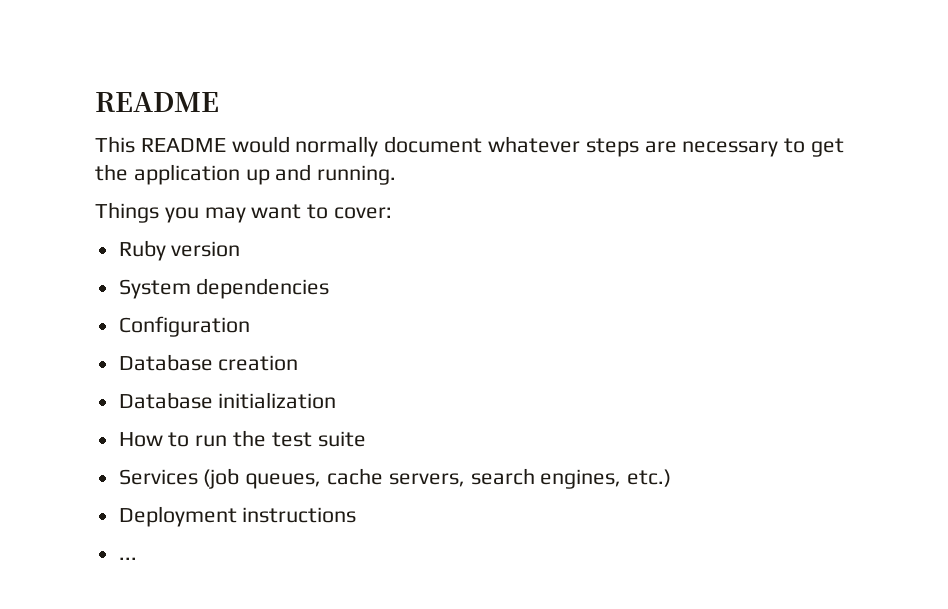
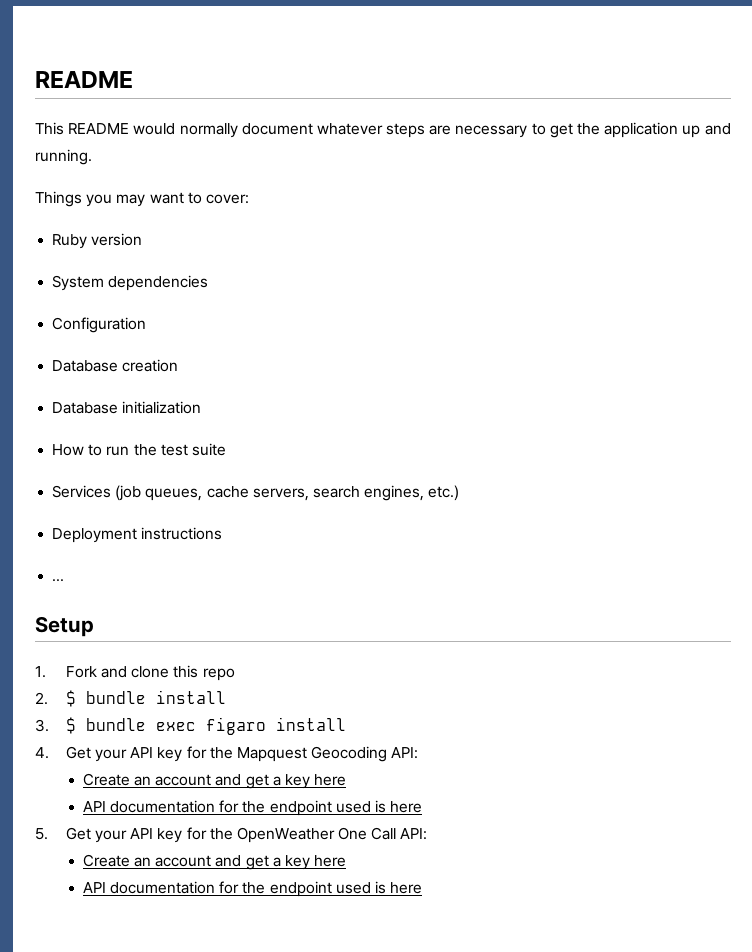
(137, 558) none -> [35,616,94,637] [35,665,235,681] [35,690,226,707] [35,717,346,735] [35,746,419,762] [82,773,347,789] [82,800,423,816] [35,827,428,843] [82,854,347,870] [82,881,423,897] // Setup // 1. Fork and clone this repo // 2. $ bundle install // 3. $ bundle exec figaro install // 4. Get your API key for the Mapquest Geocoding API: // Create an account and get a key here // API documentation for the endpoint used is here // 5. Get your API key for the OpenWeather One Call API: // Create an account and get a key here // API documentation for the endpoint used is here

